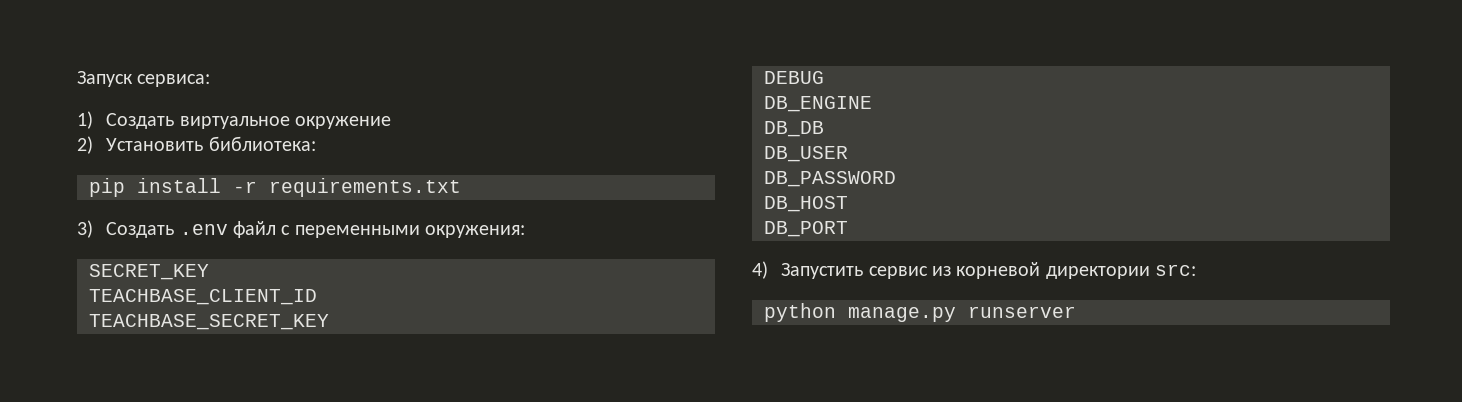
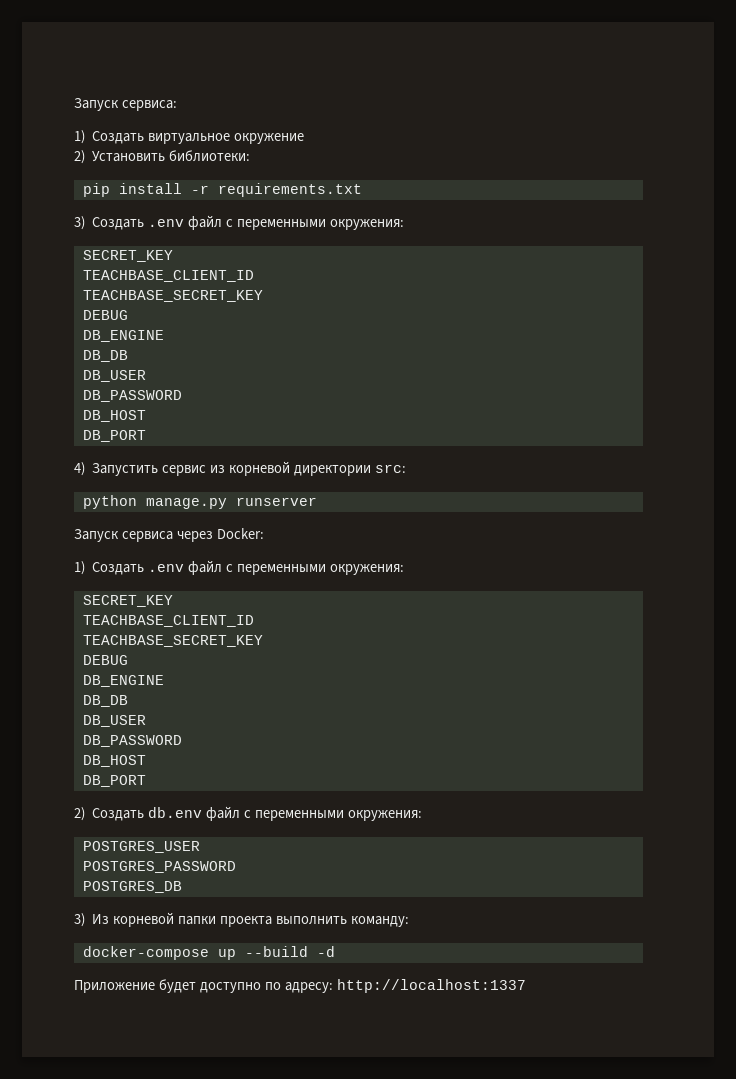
[208,136,316,151] библиотека: -> [169,150,251,162] библиотеки:
(1076, 312) none -> [74,528,264,542] [74,560,404,575] [82,595,173,607] [82,615,254,627] [82,635,263,647] [82,655,128,665] [82,675,164,687] [82,695,128,707] [82,715,146,727] [82,735,182,747] [82,755,146,767] [82,775,146,787] [74,806,422,821] [82,841,200,853] [82,861,236,873] [82,881,182,893] [74,912,409,927] [82,946,335,960] [74,979,526,993] // Запуск сервиса через Docker: // 1) Создать .env файл с переменными окружения: // SECRET_KEY // TEACHBASE_CLIENT_ID // TEACHBASE_SECRET_KEY // DEBUG // DB_ENGINE // DB_DB // DB_USER // DB_PASSWORD // DB_HOST // DB_PORT // 2) Создать db.env файл с переменными окружения: // POSTGRES_USER // POSTGRES_PASSWORD // POSTGRES_DB // 3) Из корневой папки проекта выполнить команду: // docker-compose up --build -d // Приложение будет доступно по адресу: http://localhost:1337

